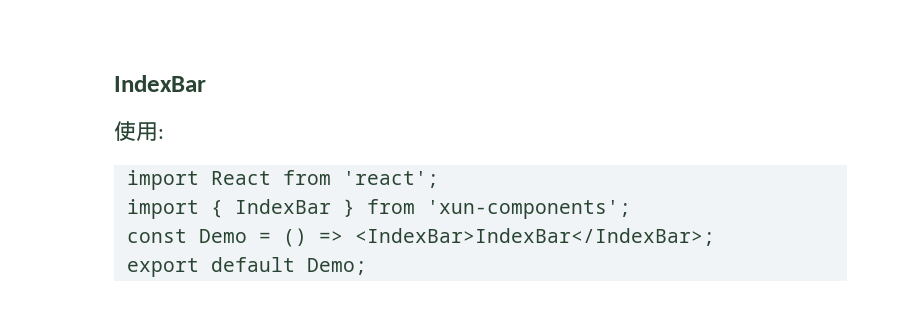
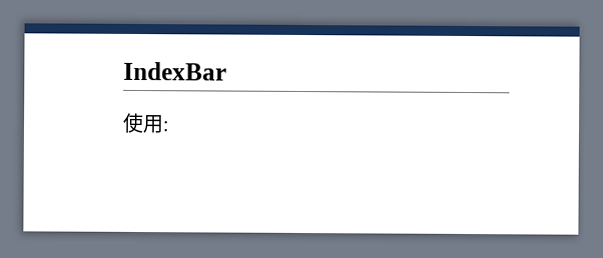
[126,170,439,190] [126,199,631,219] [126,228,715,247] [126,257,367,277] // import React from 'react'; // import { IndexBar } from 'xun-components'; // const Demo = () => <IndexBar>IndexBar</IndexBar>; // export default Demo; -> (170, 126) none

